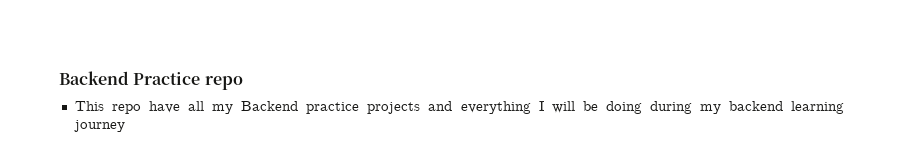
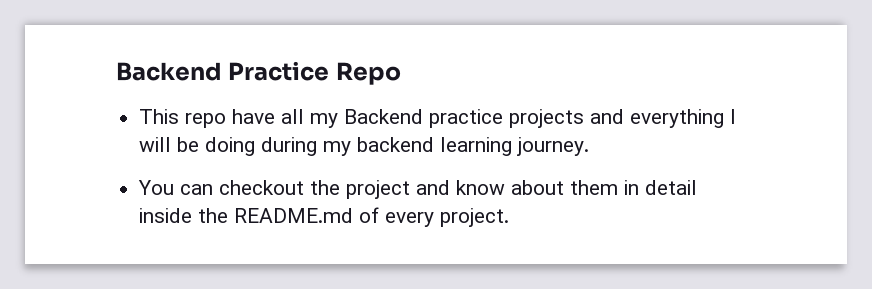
[204,76,243,90] repo -> [335,62,401,85] Repo
[73,120,125,132] journey -> [517,137,590,156] [138,180,698,199] [139,207,510,227] journey. // You can checkout the project and know about them in detail inside the README.md of every project.

